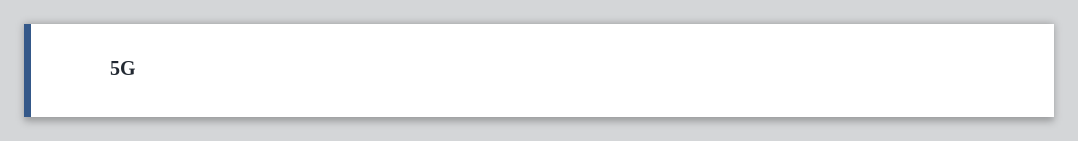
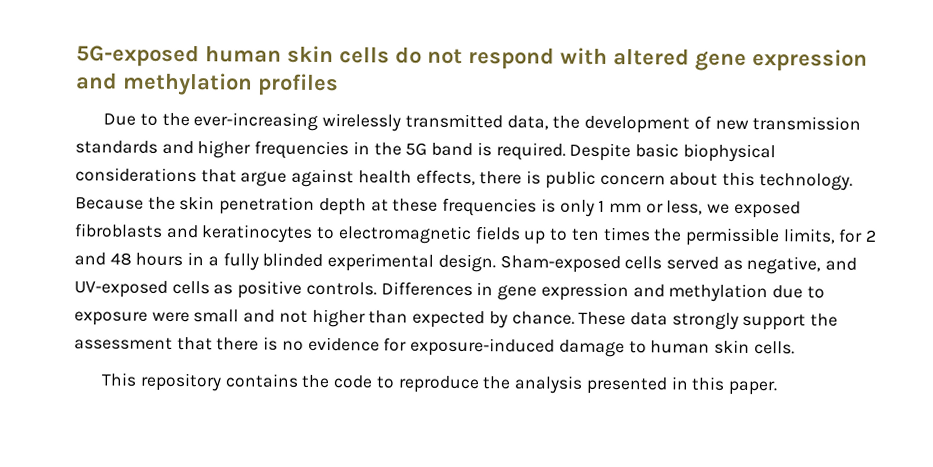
[110,61,136,75] 5G -> [76,44,868,72] [75,72,339,97] [103,112,862,134] [75,140,776,163] [75,167,853,191] [75,195,801,219] [74,223,878,247] [74,252,858,275] [74,280,825,303] [74,308,839,331] [74,336,795,358] [101,372,777,396] 5G-exposed human skin cells do not respond with altered gene expression and methylation profiles // Due to the ever-increasing wirelessly transmitted data, the development of new transmission standards and higher frequencies in the 5G band is required. Despite basic biophysical considerations that argue against health effects, there is public concern about this technology. Because the skin penetration depth at these frequencies is only 1 mm or less, we exposed fibroblasts and keratinocytes to electromagnetic fields up to ten times the permissible limits, for 2 and 48 hours in a fully blinded experimental design. Sham-exposed cells served as negative, and UV-exposed cells as positive controls. Differences in gene expression and methylation due to exposure were small and not higher than expected by chance. These data strongly support the assessment that there is no evidence for exposure-induced damage to human skin cells. // This repository contains the code to reproduce the analysis presented in this paper.

